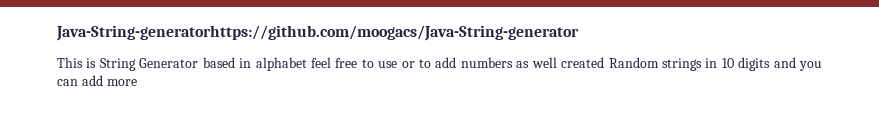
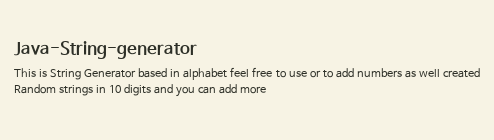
[56,25,579,41] Java-String-generatorhttps://github.com/moogacs/Java-String-generator -> [14,41,197,59] Java-String-generator

